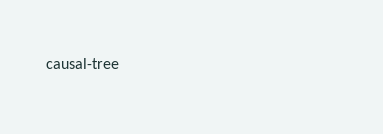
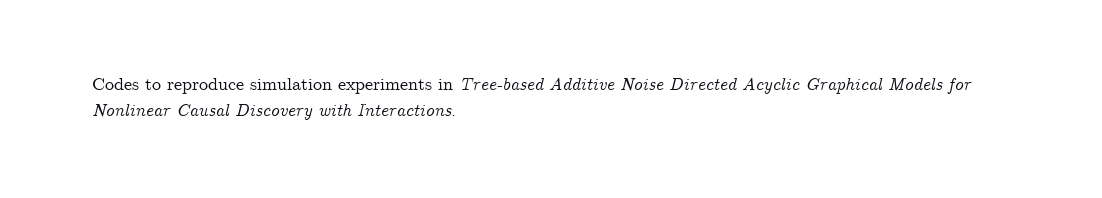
[46,58,119,69] causal-tree -> [92,77,972,94] [92,103,456,120] Codes to reproduce simulation experiments in Tree-based Additive Noise Directed Acyclic Graphical Models for Nonlinear Causal Discovery with Interactions.

